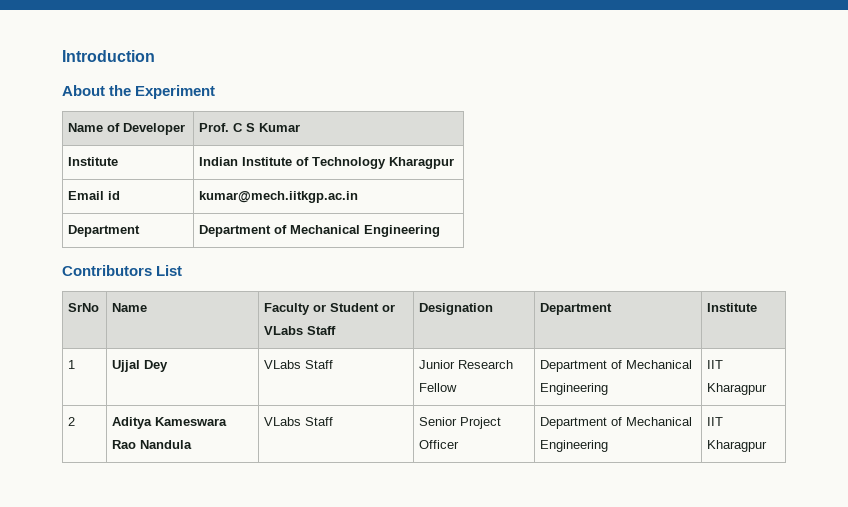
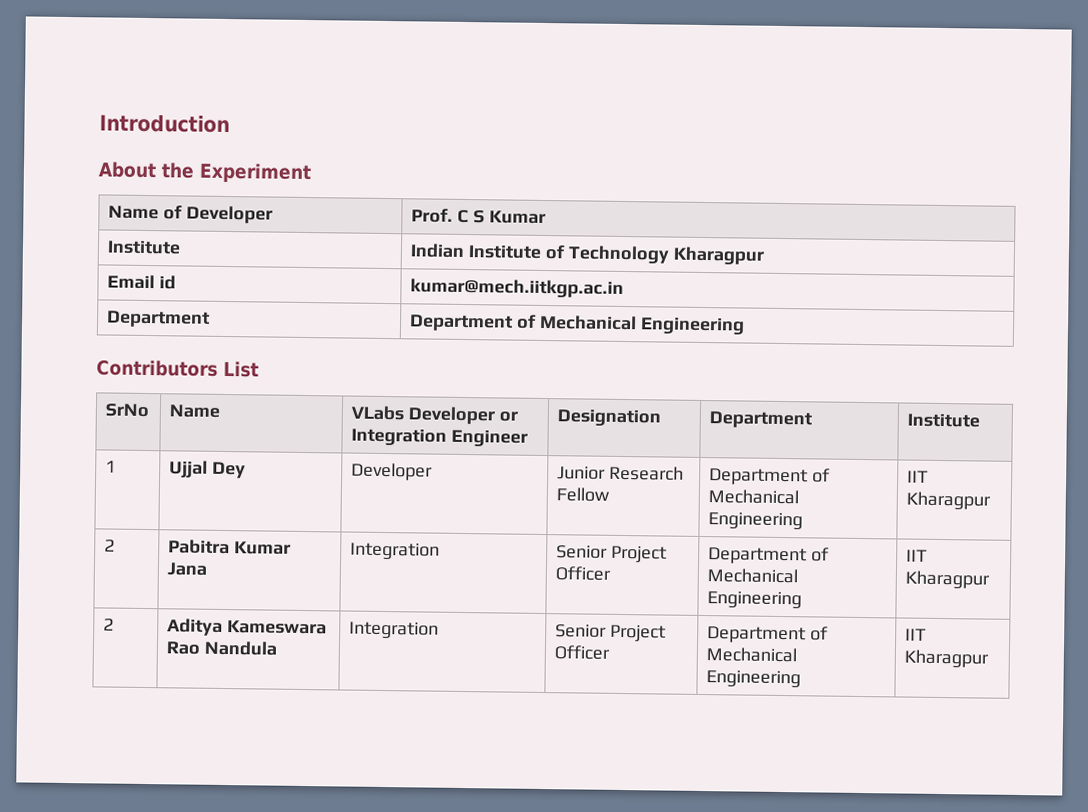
[264,303,396,315] [264,326,337,335] Faculty or Student or VLabs Staff -> [351,405,518,425] [351,428,529,447] VLabs Developer or Integration Engineer
[264,360,334,369] VLabs Staff -> [351,462,434,481] Developer
(768, 389) none -> [104,539,116,552] [168,539,292,555] [167,562,209,576] [350,542,441,560] [556,545,668,563] [555,566,612,581] [708,547,830,565] [707,568,799,584] [707,591,803,609] [906,549,929,562] [905,570,991,589] // 2 | Pabitra Kumar Jana | Integration | Senior Project Officer | Department of Mechanical Engineering | IIT Kharagpur
[264,417,334,426] VLabs Staff -> [349,621,440,639] Integration

